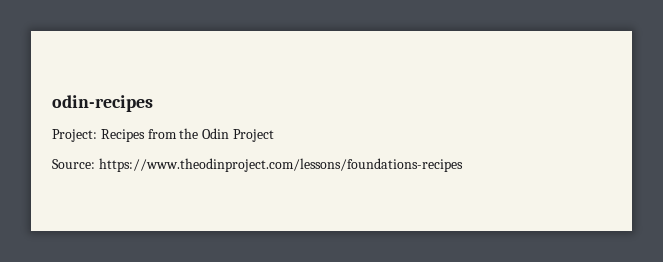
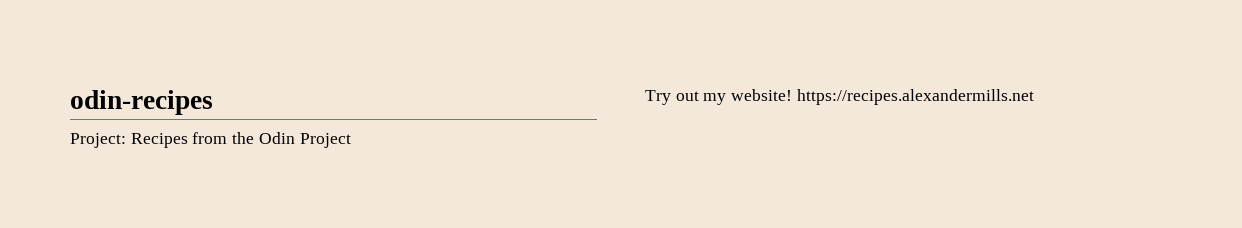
[52,158,463,172] Source: https://www.theodinproject.com/lessons/foundations-recipes -> [645,89,1034,105] Try out my website! https://recipes.alexandermills.net

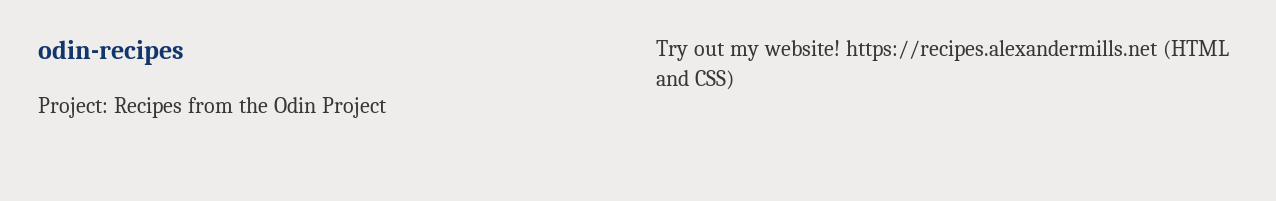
(1034, 97) none -> [1162,40,1229,60] [656,70,734,90] (HTML and CSS)

